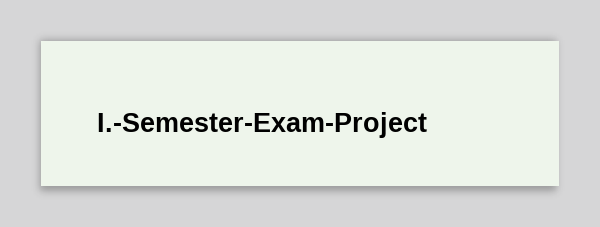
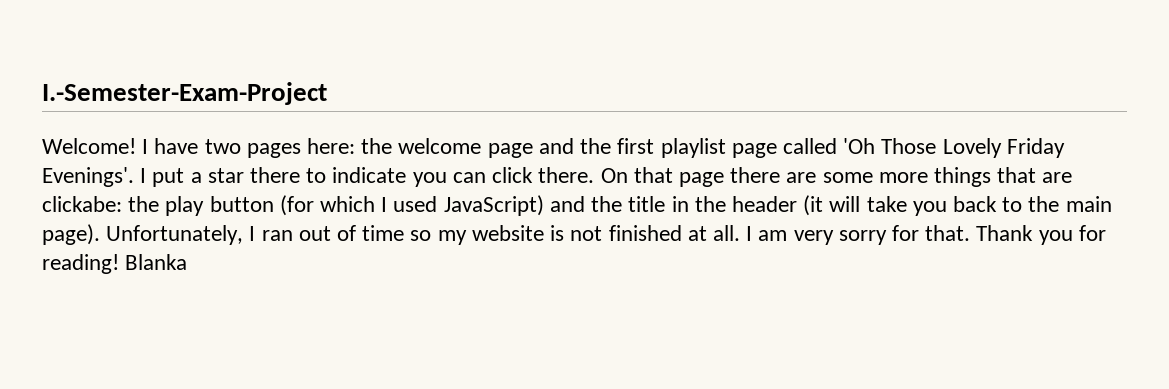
(427, 125) none -> [42,138,1065,158] [42,167,1073,187] [42,195,1112,216] [42,224,1106,245] [42,254,188,274] // Welcome! I have two pages here: the welcome page and the first playlist page called 'Oh Those Lovely Friday Evenings'. I put a star there to indicate you can click there. On that page there are some more things that are clickabe: the play button (for which I used JavaScript) and the title in the header (it will take you back to the main page). Unfortunately, I ran out of time so my website is not finished at all. I am very sorry for that. Thank you for reading! Blanka

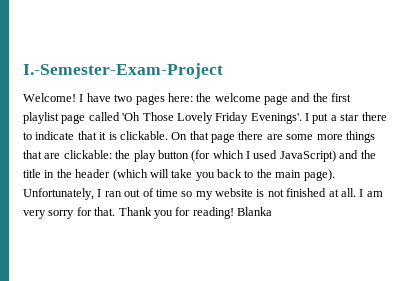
[412,167,595,187] you can click there. -> [77,131,168,140] that it is clickable.
[42,196,122,212] clickabe: -> [63,150,112,159] clickable:
[803,195,824,216] (it -> [112,169,148,181] (which

